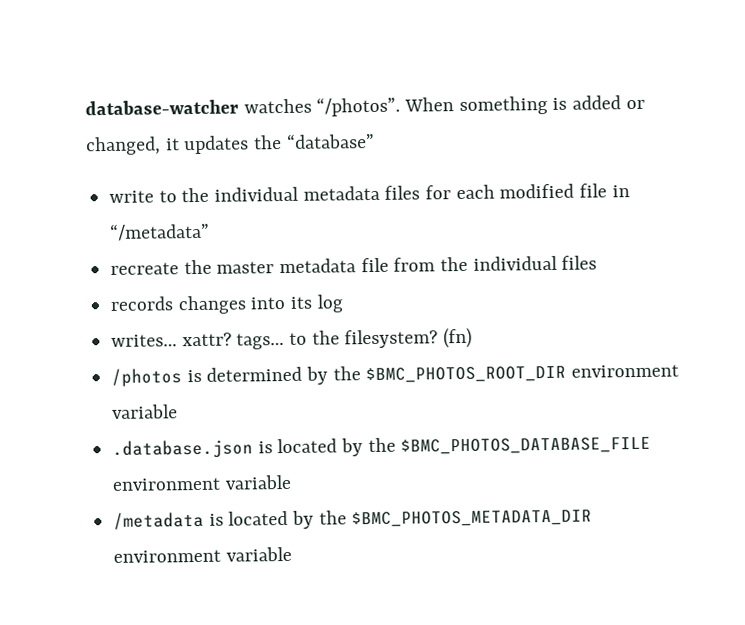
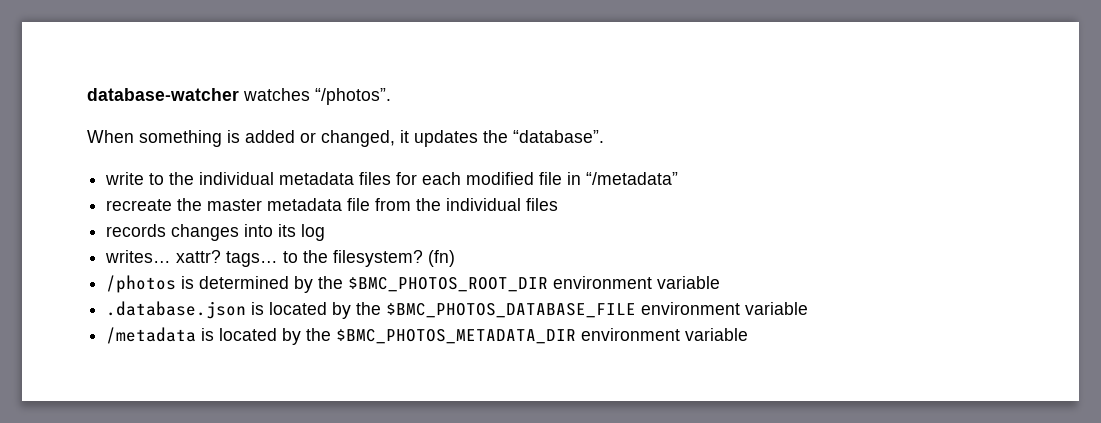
(401, 106) none -> (391, 96) //
[285,132,375,149] “database” -> [513,130,604,143] “database”.

